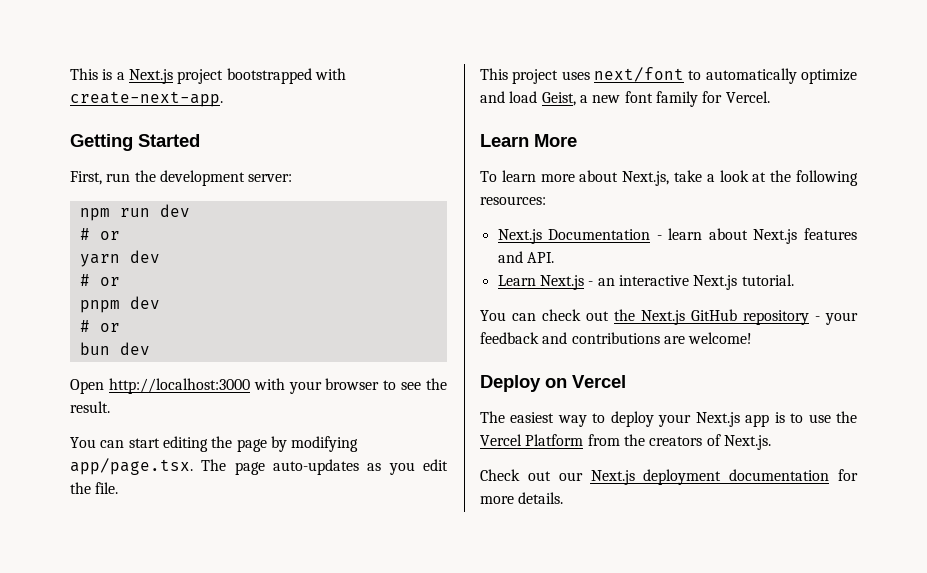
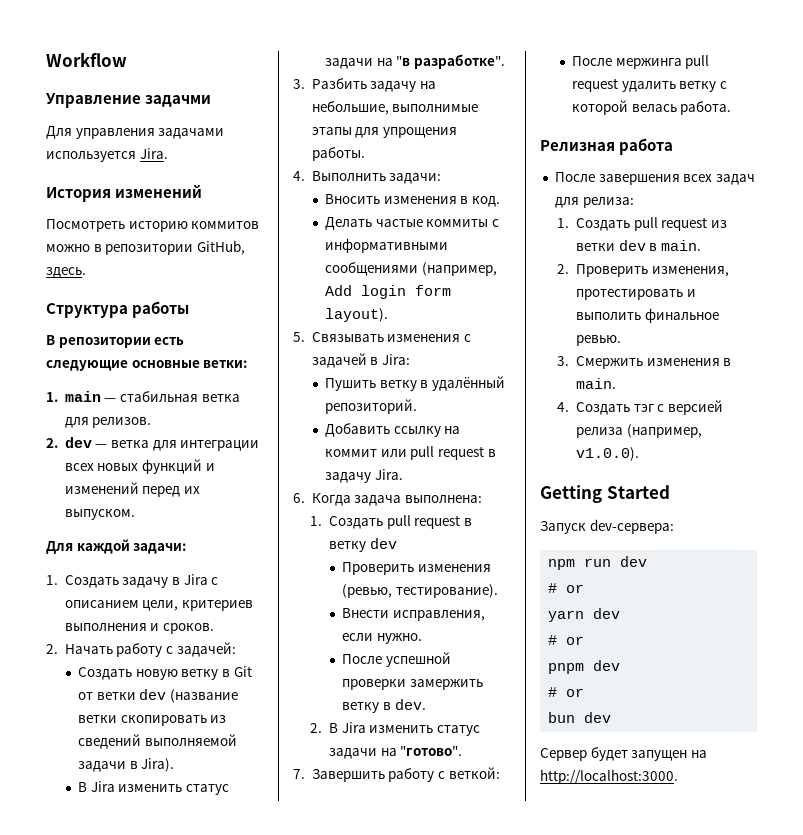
[70,68,346,84] [70,91,223,107] [70,134,200,151] [70,170,293,186] This is a Next.js project bootstrapped with create-next-app. // Getting Started // First, run the development server: -> [46,52,127,67] [46,93,212,108] [46,126,225,139] [46,148,168,162] [46,185,203,202] [46,219,260,232] [46,240,245,255] [46,267,86,278] [46,301,190,318] [46,335,185,348] [46,360,248,371] [46,391,240,402] [64,417,152,428] [46,437,260,451] [64,459,215,474] [64,482,201,497] [64,509,135,520] [46,539,187,554] [46,574,219,588] [64,600,254,611] [64,623,215,634] [46,642,236,657] [78,666,252,680] [78,689,239,703] [78,715,227,726] [78,734,237,749] [78,758,175,772] [78,781,230,795] [325,54,506,69] [293,78,437,92] [311,101,479,115] [311,127,458,138] [311,147,365,161] [293,171,442,184] [325,194,501,207] [325,217,500,230] [325,238,449,253] [325,262,497,276] [325,285,452,299] [325,308,389,322] [293,332,472,342] [311,353,411,368] [325,376,506,391] [325,399,418,414] [325,423,461,437] [325,446,496,460] [325,469,403,483] [293,493,483,506] [310,515,472,529] [328,538,397,552] [342,562,491,575] [342,584,498,598] [342,608,485,621] [342,633,422,644] [342,652,451,667] [342,679,483,690] [342,699,426,713] [310,722,480,736] [328,746,463,759] [293,767,500,782] [572,55,710,69] [572,78,728,92] [572,100,732,115] [540,138,674,155] [554,172,755,185] [554,197,634,208] [557,217,727,231] [575,240,701,251] [557,264,729,277] [575,289,696,300] [575,308,719,323] [575,335,621,346] [557,356,732,369] [575,378,616,389] [557,400,723,415] [575,424,702,438] [575,447,639,461] [540,485,670,503] [540,519,674,534] Workflow // Управление задачми // Для управления задачами используется Jira. // История изменений // Посмотреть историю коммитов можно в репозитории GitHub, здесь. // Структура работы // В репозитории есть следующие основные ветки: // 1. main — стабильная ветка для релизов. // 2. dev — ветка для интеграции всех новых функций и изменений перед их выпуском. // Для каждой задачи: // 1. Создать задачу в Jira с описанием цели, критериев выполнения и сроков. // 2. Начать работу с задачей: // Создать новую ветку в Git от ветки dev (название ветки скопировать из сведений выполняемой задачи в Jira). // В Jira изменить статус задачи на "в разработке". // 3. Разбить задачу на небольшие, выполнимые этапы для упрощения работы. // 4. Выполнить задачи: // Вносить изменения в код. // Делать частые коммиты с информативными сообщениями (например, Add login form layout). // 5. Связывать изменения с задачей в Jira: // Пушить ветку в удалённый репозиторий. // Добавить ссылку на коммит или pull request в задачу Jira. // 6. Когда задача выполнена: // 1. Создать pull request в ветку dev // Проверить изменения (ревью, тестирование). // Внести исправления, если нужно. // После успешной проверки замержить ветку в dev. // 2. В Jira изменить статус задачи на "готово". // 7. Завершить работу с веткой: // После мержинга pull request удалить ветку с которой велась работа. // Релизная работа // После завершения всех задач для релиза: // 1. Создать pull request из ветки dev в main. // 2. Проверить изменения, протестировать и выполить финальное ревью. // 3. Смержить изменения в main. // 4. Создать тэг с версией релиза (например, v1.0.0). // Getting Started // Запуск dev-сервера:
[70,378,447,394] [70,401,110,413] [70,436,359,452] [70,458,448,475] [70,482,119,494] [480,67,857,84] [480,91,770,107] [480,134,577,147] [480,170,858,186] [480,196,546,205] [497,228,857,244] [497,251,554,263] [497,274,794,290] [480,309,858,325] [480,332,753,344] [480,375,626,392] [480,411,857,427] [480,434,771,450] [480,469,858,485] [480,492,564,504] Open http://localhost:3000 with your browser to see the result. // You can start editing the page by modifying app/page.tsx. The page auto-updates as you edit the file. // This project uses next/font to automatically optimize and load Geist, a new font family for Vercel. // Learn More // To learn more about Next.js, take a look at the following resources: // Next.js Documentation - learn about Next.js features and API. // Learn Next.js - an interactive Next.js tutorial. // You can check out the Next.js GitHub repository - your feedback and contributions are welcome! // Deploy on Vercel // The easiest way to deploy your Next.js app is to use the Vercel Platform from the creators of Next.js. // Check out our Next.js deployment documentation for more details. -> [540,747,707,761] [540,769,678,784] Сервер будет запущен на http://localhost:3000.

